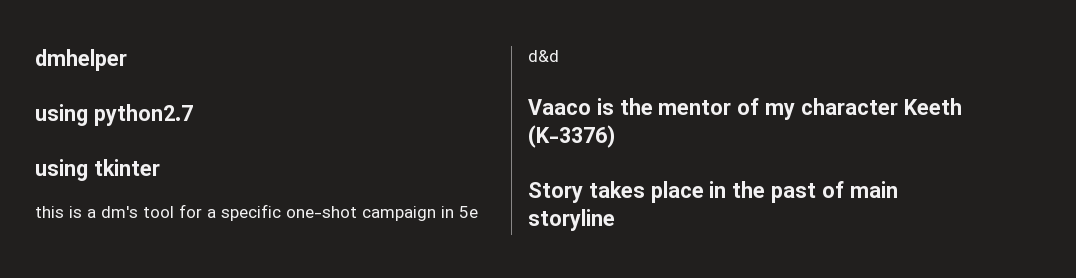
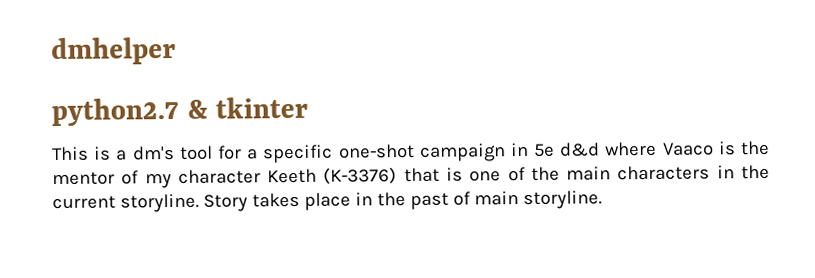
[35,104,88,126] using -> (176, 51) none
[35,159,88,181] // using -> [186,99,208,119] &
[35,206,64,218] this -> [52,146,89,162] This
(559, 56) // -> [605,141,658,157] where
(615, 136) // -> [403,164,771,183] [52,193,199,213] that is one of the main characters in the current storyline.
[528,209,615,231] storyline -> [522,190,602,210] storyline.

